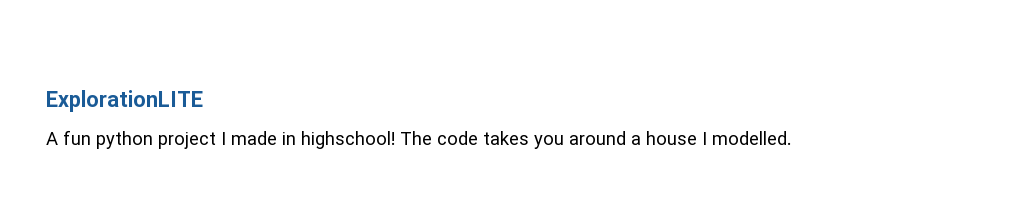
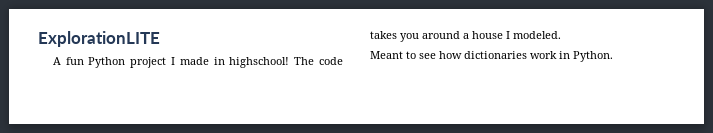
[96,131,153,149] python -> [88,57,126,68] Python
[712,131,791,145] modelled. -> [513,31,561,39] [370,51,613,62] modeled. // Meant to see how dictionaries work in Python.

